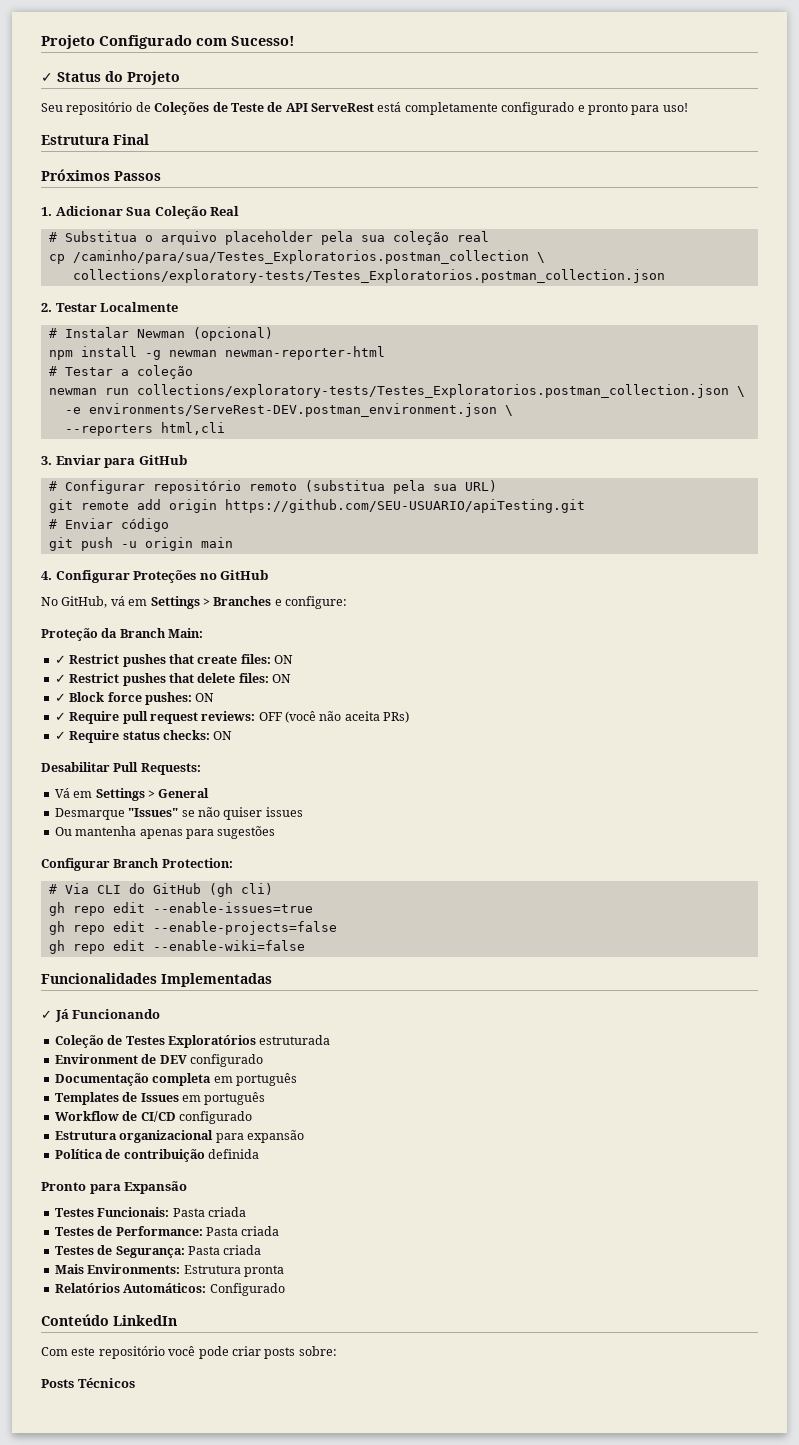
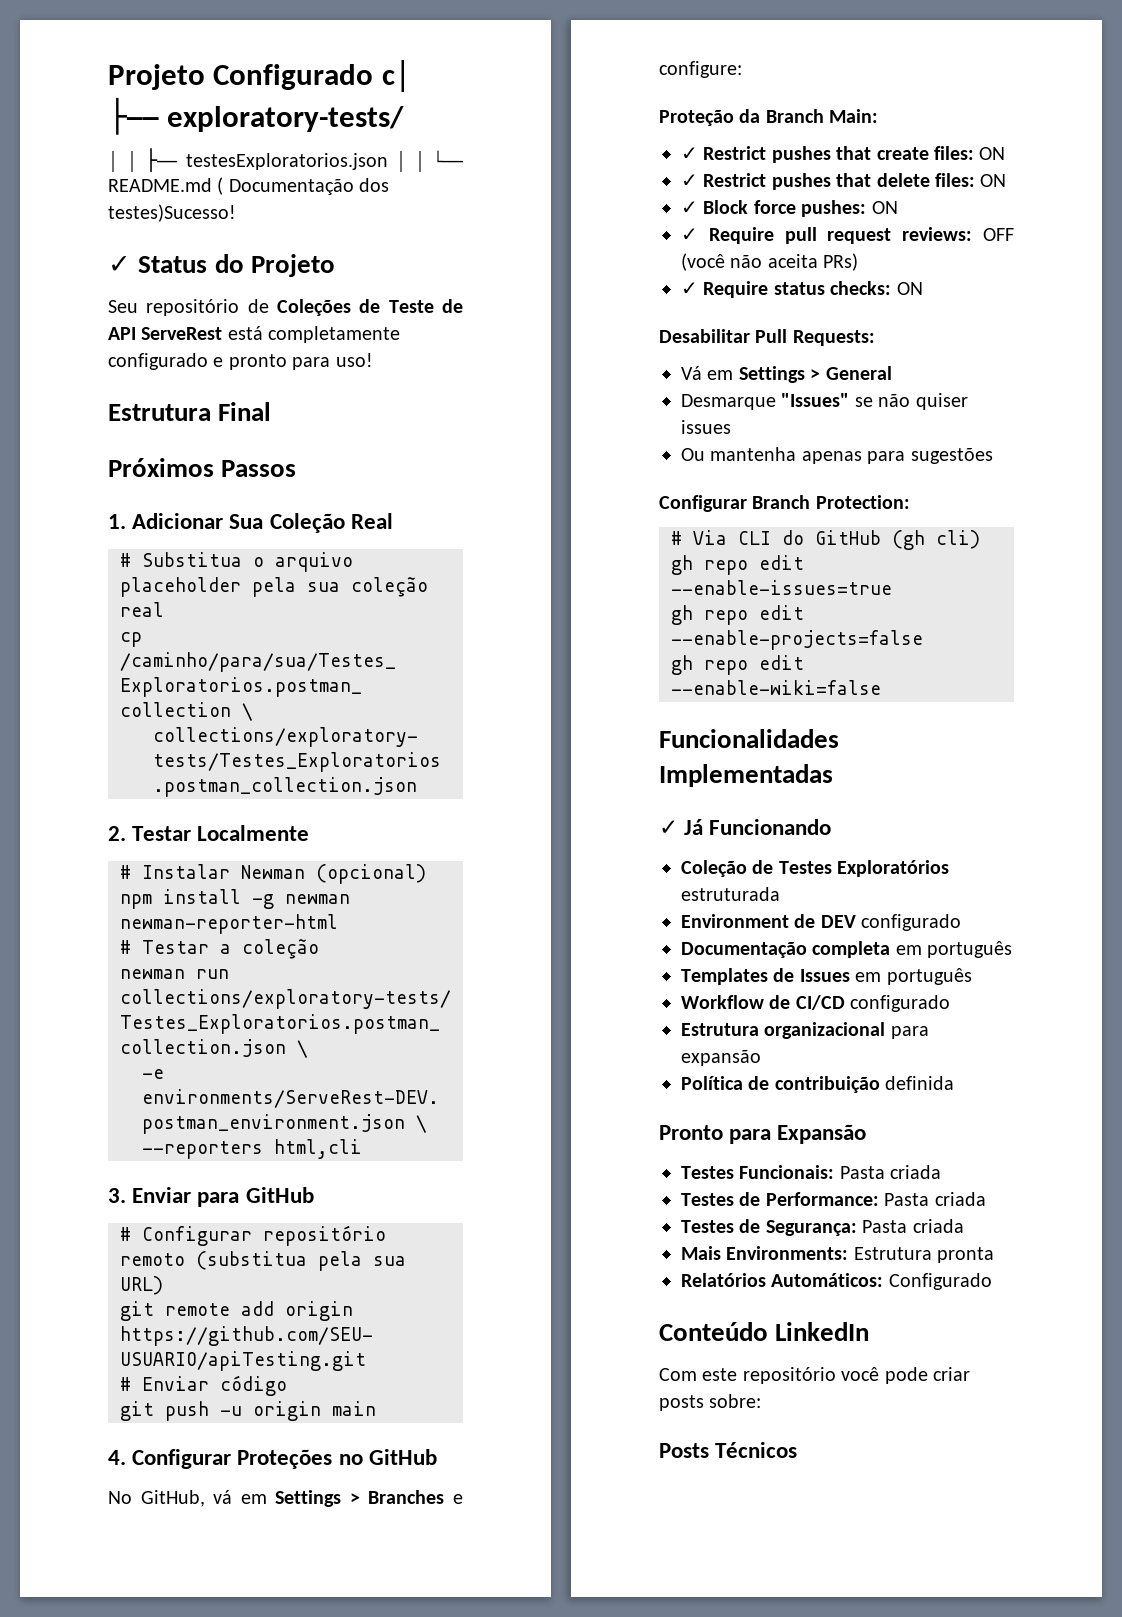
[196,36,295,46] com Sucesso! -> [381,60,411,92] [108,97,405,135] [108,148,464,172] [108,177,390,195] [108,204,236,222] c│ ├── exploratory-tests/ // │ │ ├── testesExploratorios.json │ │ └── README.md ( Documentação dos testes)Sucesso!

